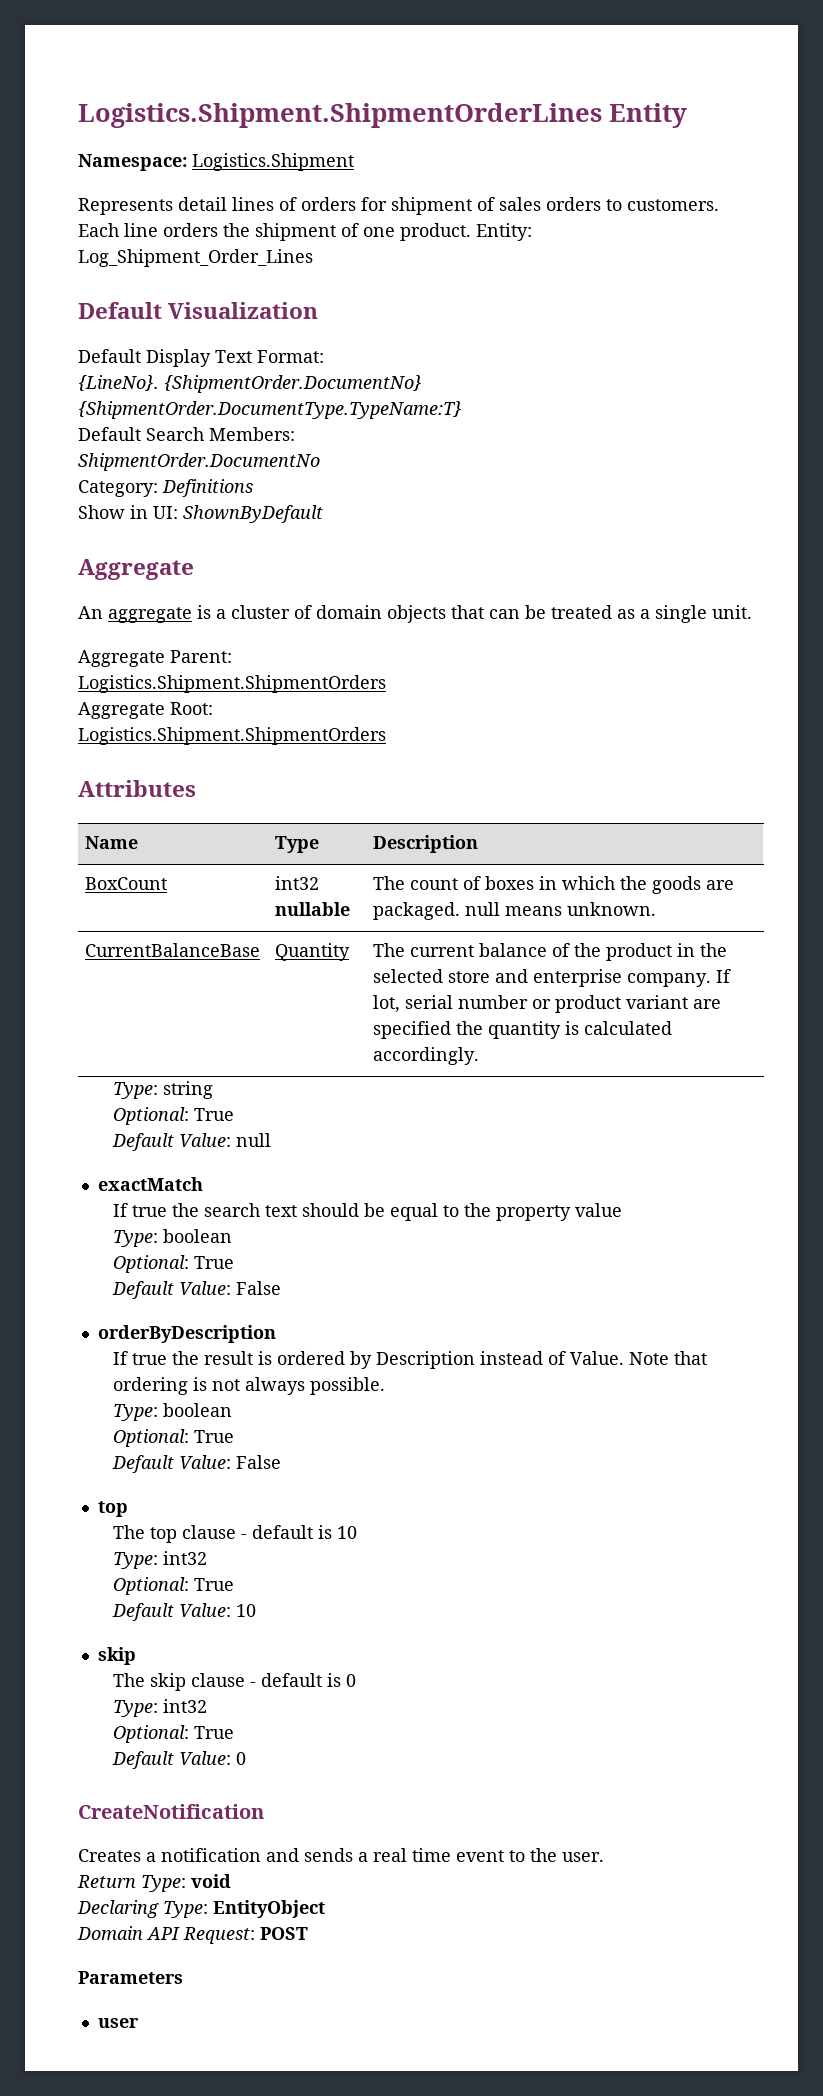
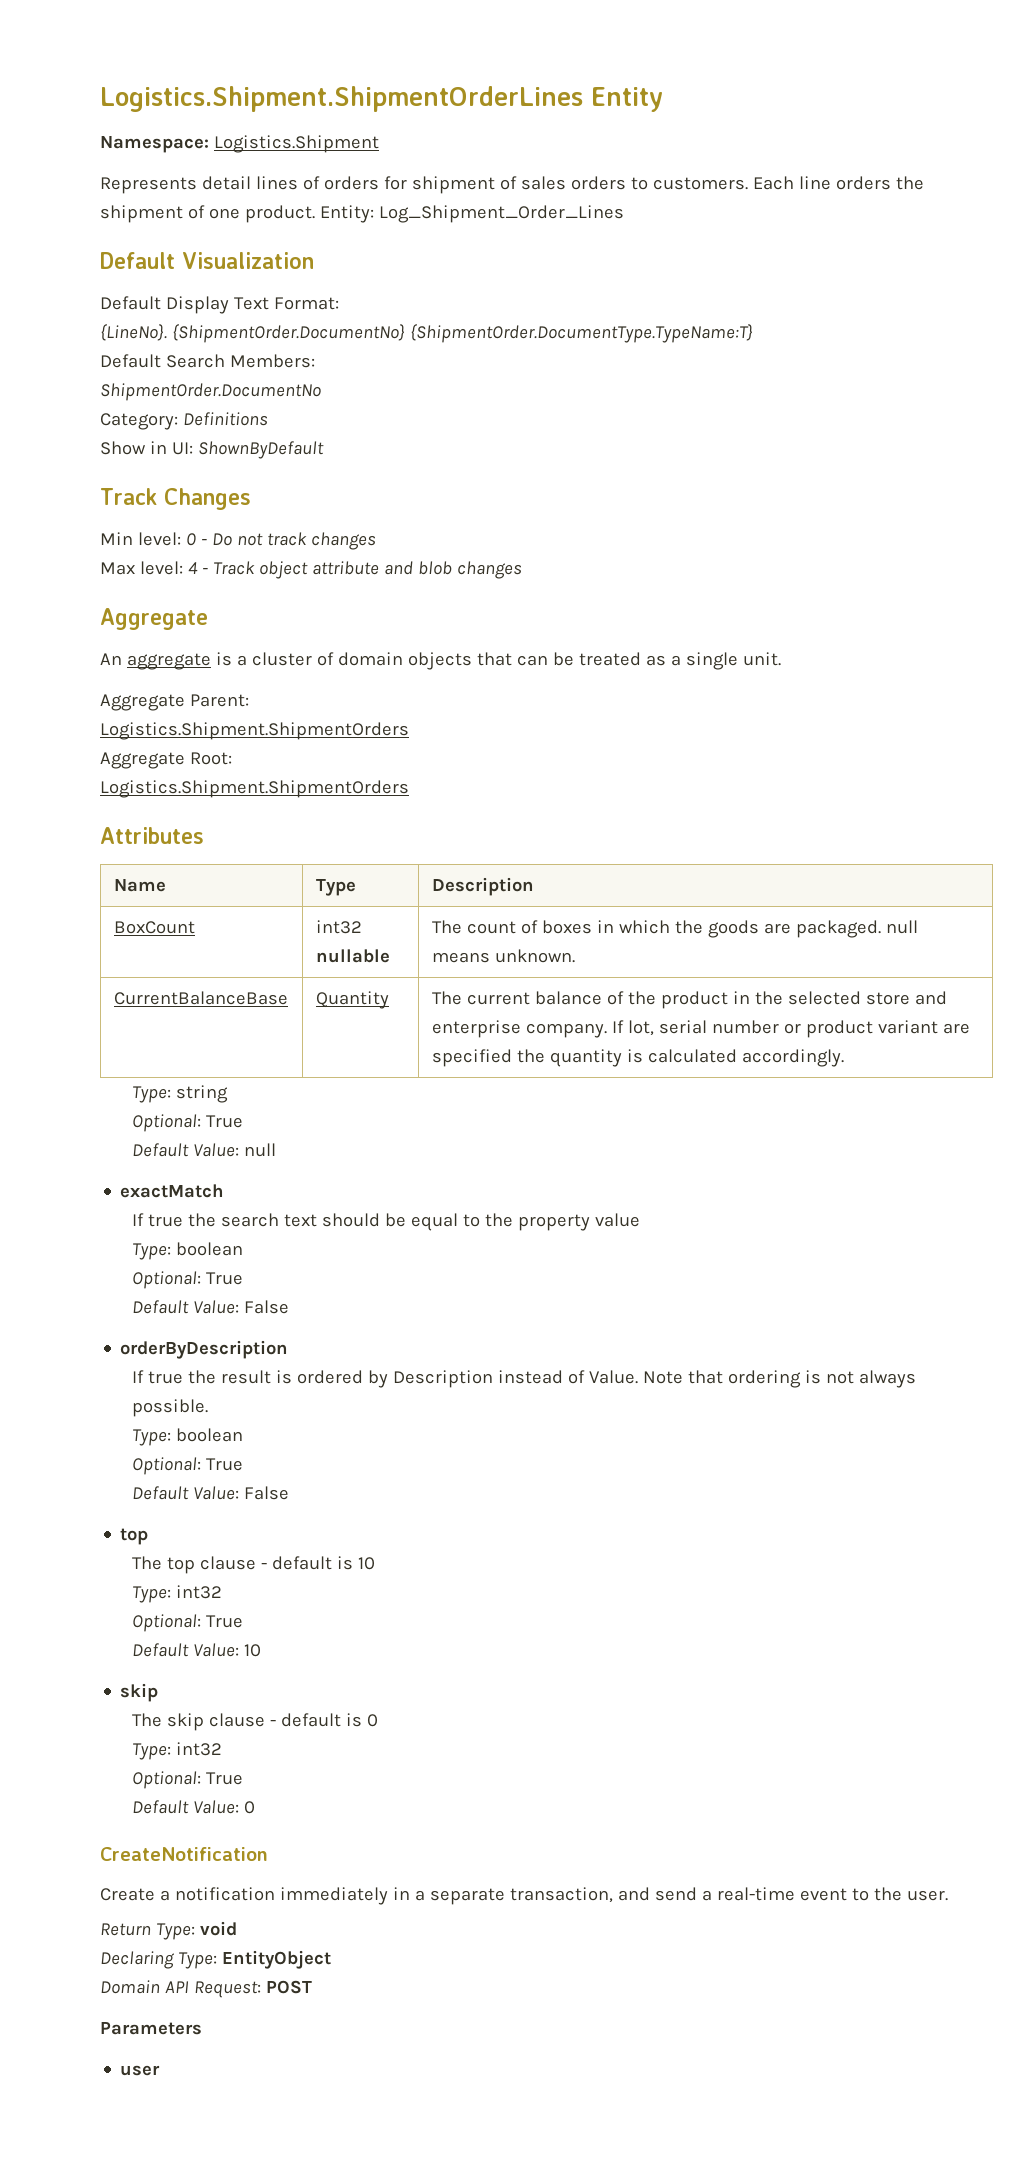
(323, 514) none -> [100,488,251,510] [100,532,376,550] [100,561,522,579] // Track Changes // Min level: 0 - Do not track changes // Max level: 4 - Track object attribute and blob changes
[78,1849,141,1862] Creates -> [100,1888,155,1901] Create
[266,1848,451,1862] and sends a real time -> [279,1887,795,1905] immediately in a separate transaction, and send a real-time

